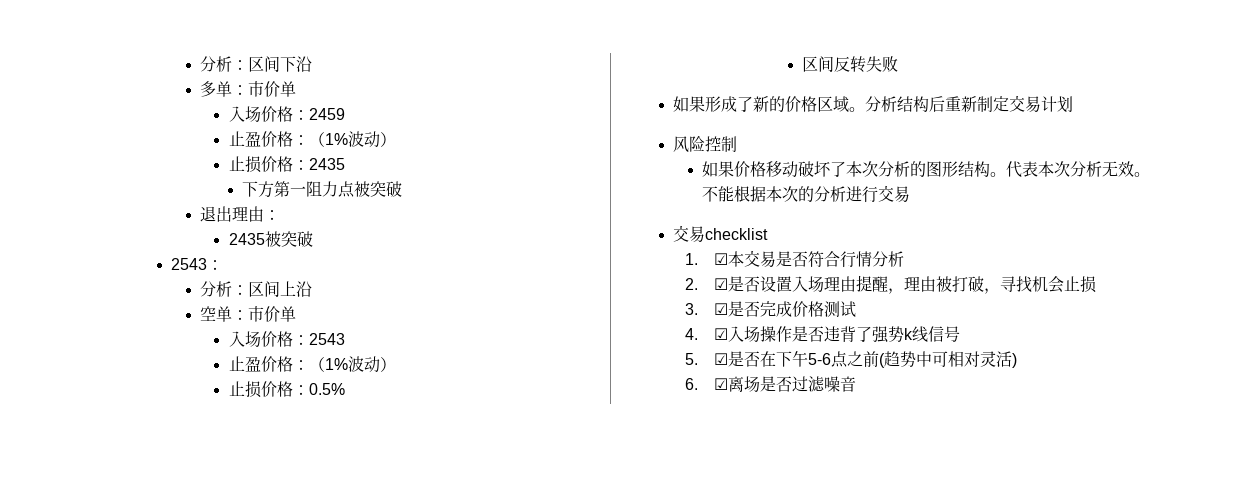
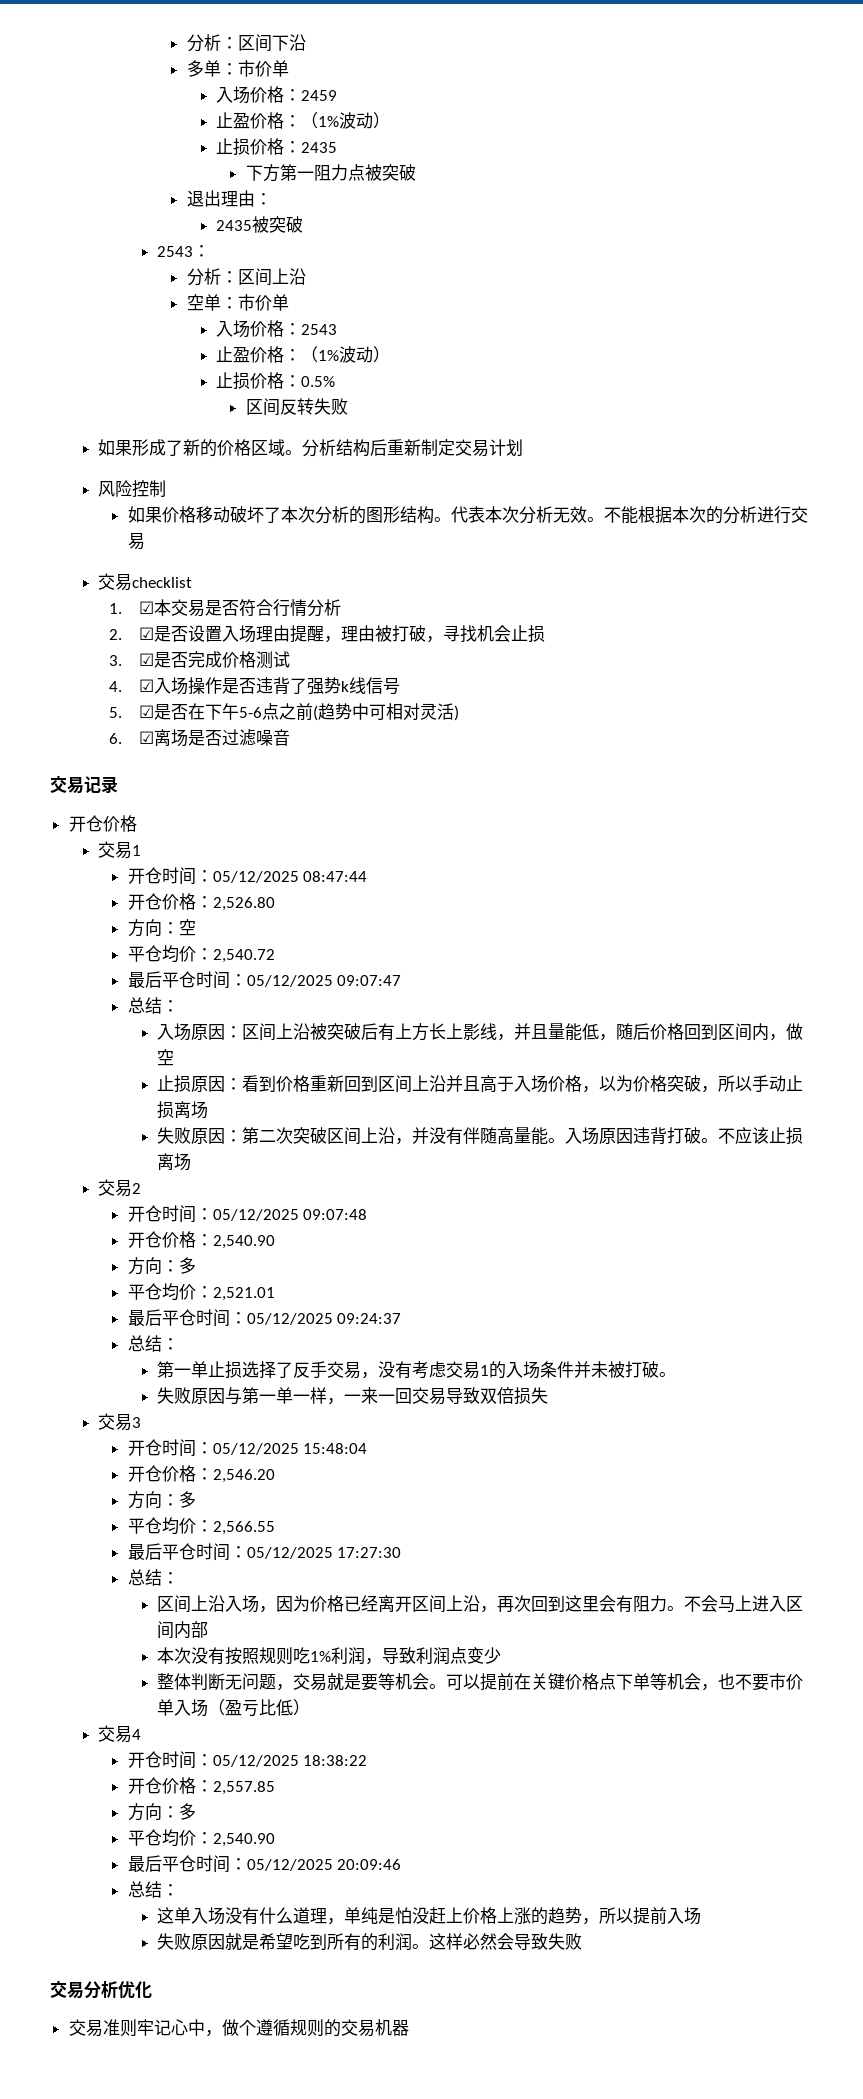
(856, 384) none -> [50,776,118,794] [68,815,137,832] [98,841,142,859] [127,867,368,885] [127,893,275,911] [127,919,196,937] [127,945,275,963] [127,971,402,989] [127,997,179,1014] [157,1023,804,1041] [157,1049,175,1066] [157,1075,804,1093] [157,1101,209,1119] [157,1127,804,1145] [157,1153,192,1171] [98,1179,142,1197] [127,1205,368,1223] [127,1231,275,1249] [127,1257,196,1275] [127,1283,275,1301] [127,1309,402,1327] [127,1335,179,1352] [157,1361,677,1379] [157,1387,549,1405] [98,1413,142,1431] [127,1439,368,1457] [127,1465,275,1483] [127,1491,196,1509] [127,1517,275,1535] [127,1543,402,1561] [127,1569,179,1586] [157,1595,804,1613] [157,1621,209,1639] [157,1647,502,1665] [157,1673,804,1691] [157,1699,311,1717] [98,1725,142,1743] [127,1751,368,1769] [127,1777,275,1795] [127,1803,196,1821] [127,1829,275,1847] [127,1855,402,1873] [127,1881,179,1898] [157,1907,702,1925] [157,1933,583,1951] [50,1980,152,1999] [68,2019,409,2037] // 交易记录 // 开仓价格 // 交易1 // 开仓时间：05/12/2025 08:47:44 // 开仓价格：2,526.80 // 方向：空 // 平仓均价：2,540.72 // 最后平仓时间：05/12/2025 09:07:47 // 总结： // 入场原因：区间上沿被突破后有上方长上影线，并且量能低，随后价格回到区间内，做空 // 止损原因：看到价格重新回到区间上沿并且高于入场价格，以为价格突破，所以手动止损离场 // 失败原因：第二次突破区间上沿，并没有伴随高量能。入场原因违背打破。不应该止损离场 // 交易2 // 开仓时间：05/12/2025 09:07:48 // 开仓价格：2,540.90 // 方向：多 // 平仓均价：2,521.01 // 最后平仓时间：05/12/2025 09:24:37 // 总结： // 第一单止损选择了反手交易，没有考虑交易1的入场条件并未被打破。 // 失败原因与第一单一样，一来一回交易导致双倍损失 // 交易3 // 开仓时间：05/12/2025 15:48:04 // 开仓价格：2,546.20 // 方向：多 // 平仓均价：2,566.55 // 最后平仓时间：05/12/2025 17:27:30 // 总结： // 区间上沿入场，因为价格已经离开区间上沿，再次回到这里会有阻力。不会马上进入区间内部 // 本次没有按照规则吃1%利润，导致利润点变少 // 整体判断无问题，交易就是要等机会。可以提前在关键价格点下单等机会，也不要市价单入场（盈亏比低） // 交易4 // 开仓时间：05/12/2025 18:38:22 // 开仓价格：2,557.85 // 方向：多 // 平仓均价：2,540.90 // 最后平仓时间：05/12/2025 20:09:46 // 总结： // 这单入场没有什么道理，单纯是怕没赶上价格上涨的趋势，所以提前入场 // 失败原因就是希望吃到所有的利润。这样必然会导致失败 // 交易分析优化 // 交易准则牢记心中，做个遵循规则的交易机器

